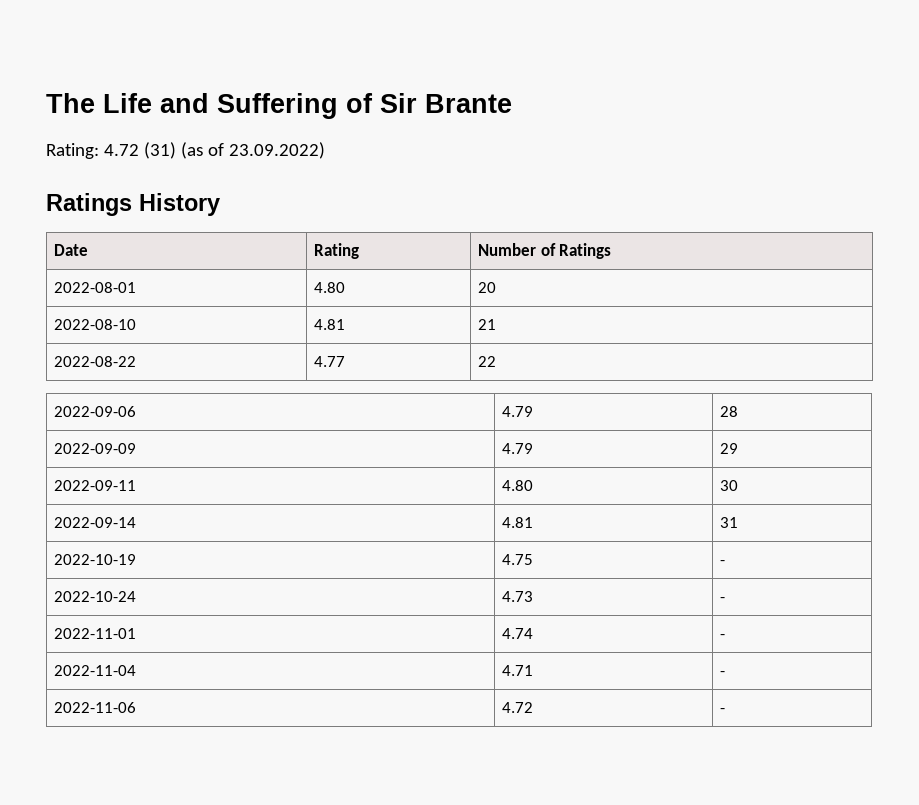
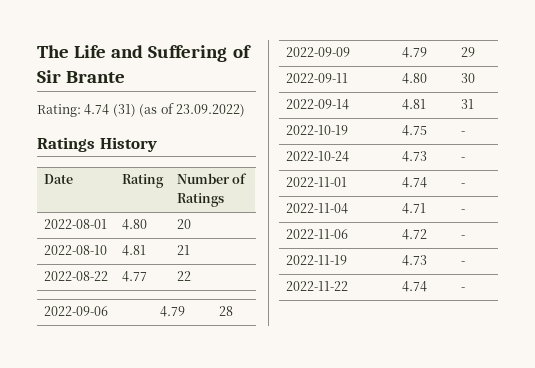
[103,144,139,156] 4.72 -> [84,104,110,115] 4.74
(726, 710) none -> [285,255,347,265] [401,255,427,266] [460,261,465,265] [285,281,348,291] [401,281,427,292] [460,287,465,291] // 2022-11-19 | 4.73 | - // 2022-11-22 | 4.74 | -

